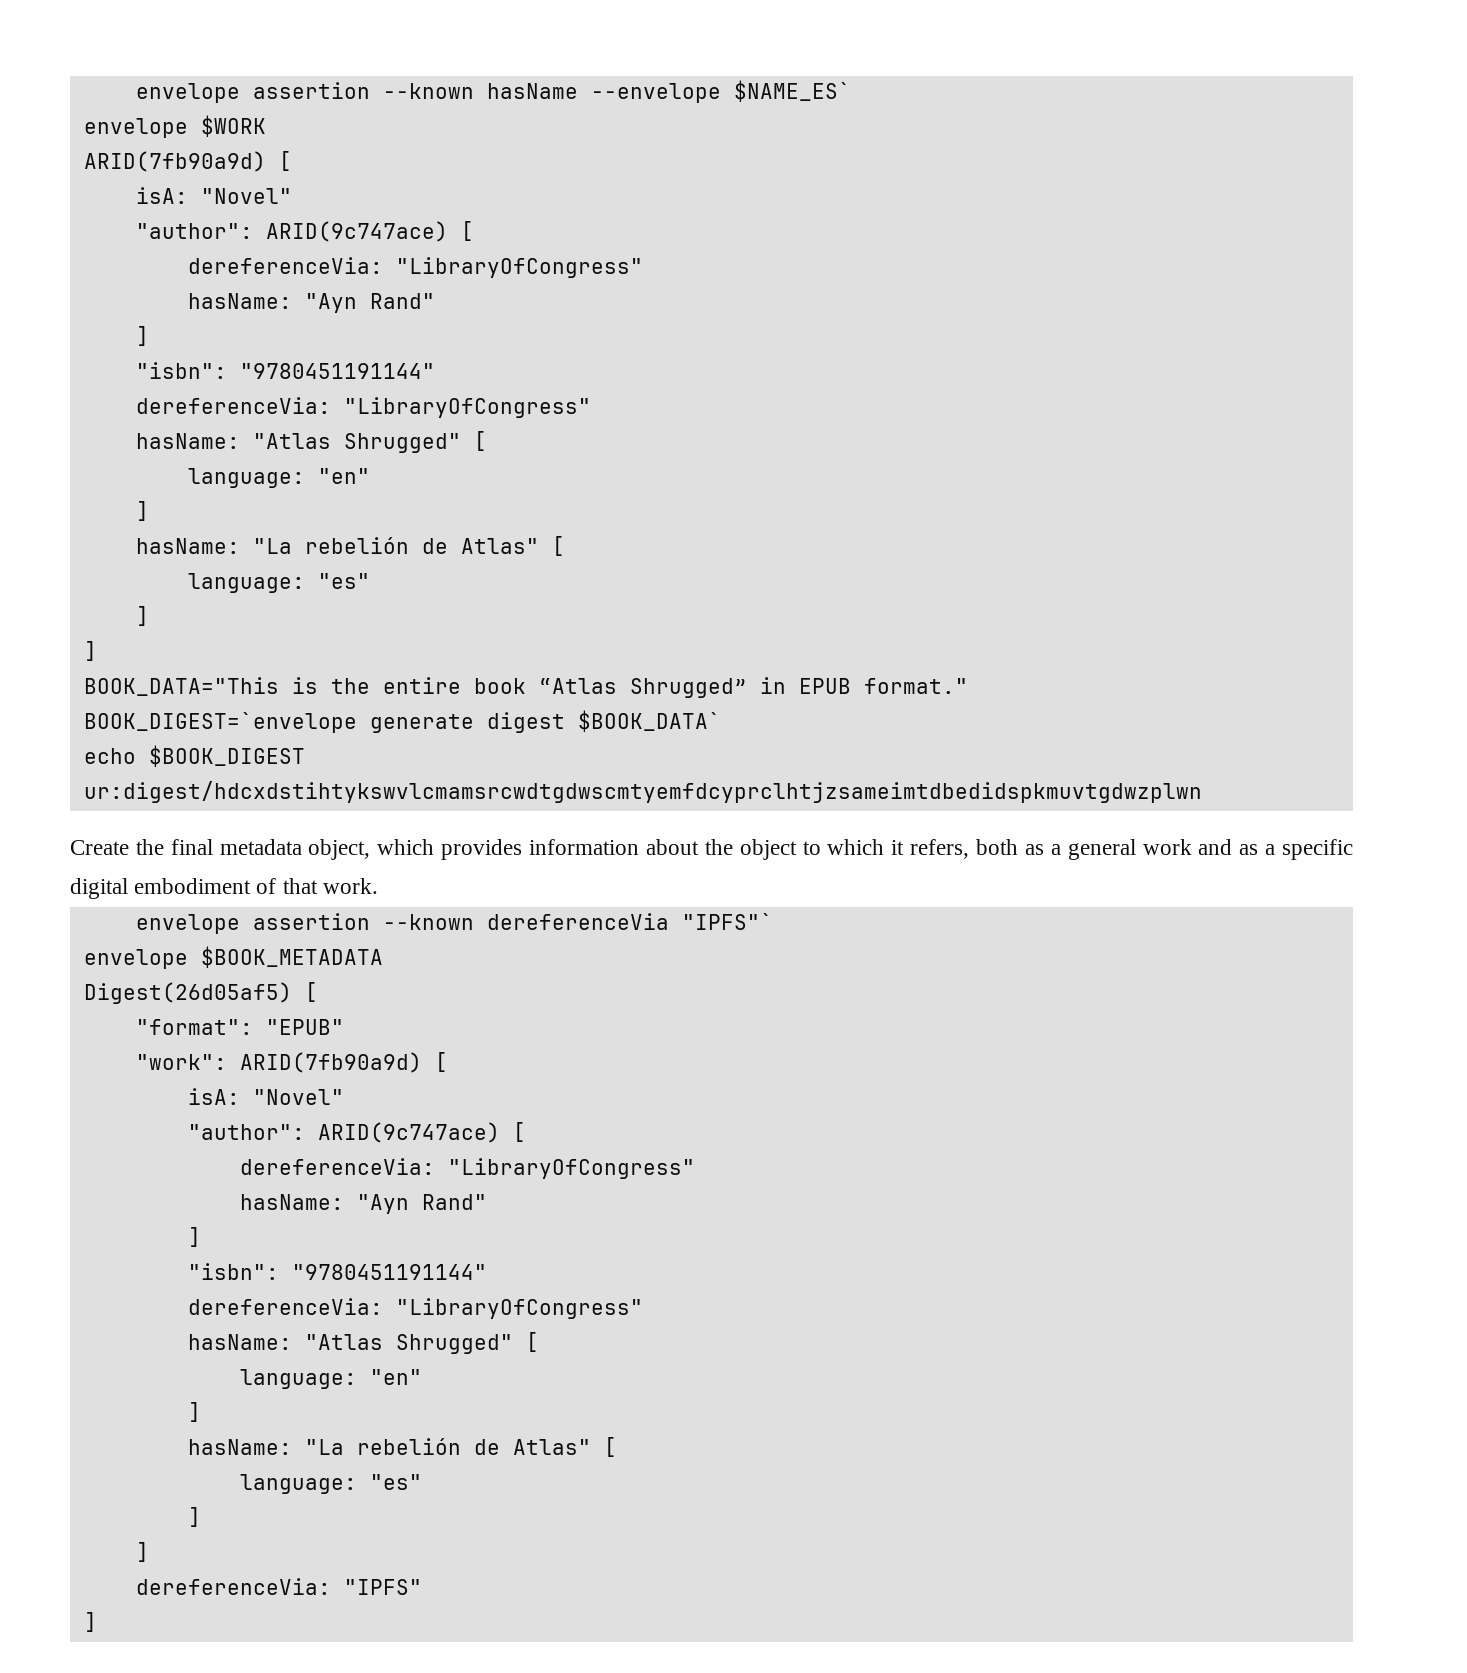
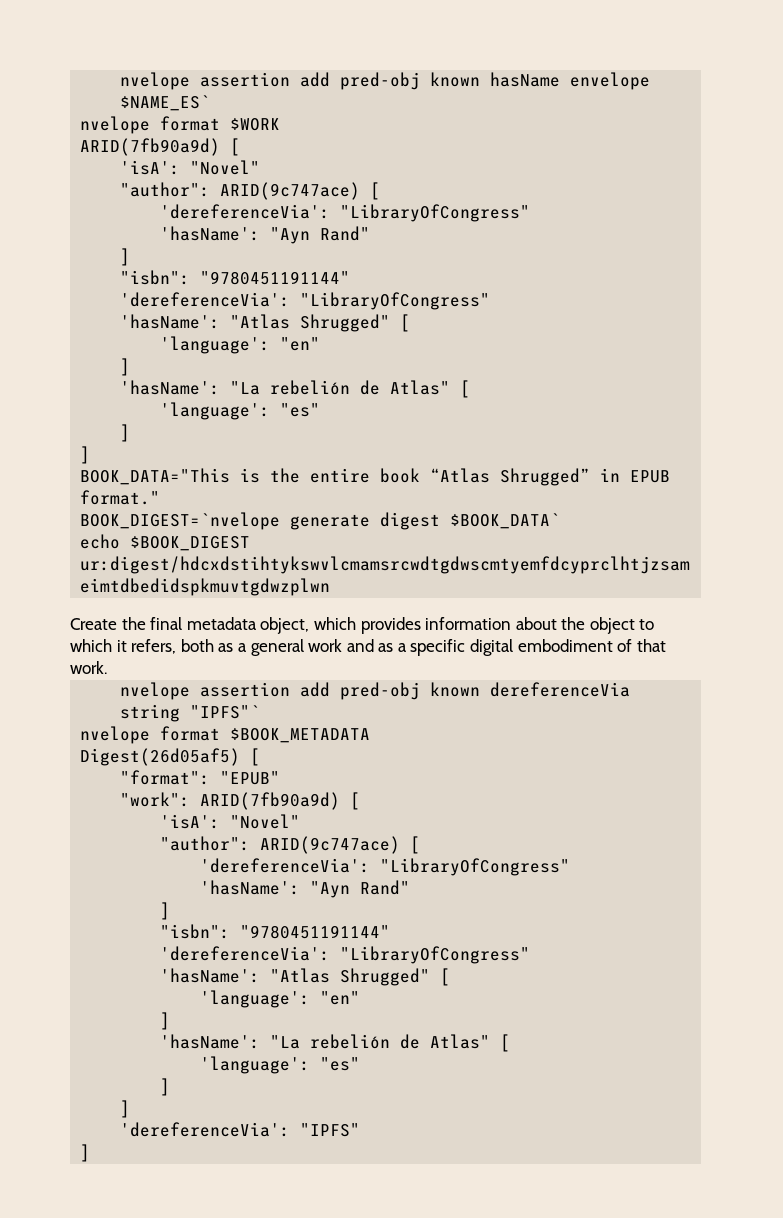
[135,82,721,103] envelope assertion --known hasName --envelope -> [120,72,651,90] nvelope assertion add pred-obj known hasName envelope
[83,118,188,138] envelope -> [80,116,221,134] nvelope format
[135,187,292,204] [135,221,474,242] [187,257,643,278] [187,293,435,313] [135,326,149,346] [135,362,435,379] [135,397,591,418] [135,431,487,453] [187,468,370,488] [135,501,149,521] [135,536,565,556] [187,573,305,593] isA: "Novel" // "author": ARID(9c747ace) [ // dereferenceVia: "LibraryOfCongress" // hasName: "Ayn Rand" // ] // "isbn": "9780451191144" // dereferenceVia: "LibraryOfCongress" // hasName: "Atlas Shrugged" [ // language: "en" // ] // hasName: "La rebelión de Atlas" [ // language: -> [120,160,261,175] [120,182,381,200] [160,204,531,222] [160,226,371,244] [120,248,131,266] [120,270,351,285] [120,292,491,310] [120,314,411,332] [160,336,321,354] [120,358,131,376] [120,380,471,398] [160,402,271,420] 'isA': "Novel" // "author": ARID(9c747ace) [ // 'dereferenceVia': "LibraryOfCongress" // 'hasName': "Ayn Rand" // ] // "isbn": "9780451191144" // 'dereferenceVia': "LibraryOfCongress" // 'hasName': "Atlas Shrugged" [ // 'language': "en" // ] // 'hasName': "La rebelión de Atlas" [ // 'language':
[83,712,357,733] BOOK_DIGEST=`envelope -> [80,512,281,530] BOOK_DIGEST=`nvelope
[135,913,669,934] envelope assertion --known dereferenceVia -> [120,682,631,700] [120,704,181,722] nvelope assertion add pred-obj known dereferenceVia string
[83,949,188,969] envelope -> [80,726,221,744] nvelope format
[187,1088,344,1105] [187,1122,526,1143] [239,1158,695,1179] [239,1194,487,1214] [187,1227,201,1247] [187,1263,487,1280] [187,1298,643,1319] [187,1332,539,1354] [239,1369,422,1389] [187,1402,201,1422] [187,1437,617,1457] [239,1474,422,1494] [187,1507,201,1527] [135,1542,149,1562] [135,1578,331,1595] isA: "Novel" // "author": ARID(9c747ace) [ // dereferenceVia: "LibraryOfCongress" // hasName: "Ayn Rand" // ] // "isbn": "9780451191144" // dereferenceVia: "LibraryOfCongress" // hasName: "Atlas Shrugged" [ // language: "en" // ] // hasName: "La rebelión de Atlas" [ // language: "es" // ] // ] // dereferenceVia: -> [160,814,301,829] [160,836,421,854] [200,858,571,876] [200,880,411,898] [160,902,171,920] [160,924,391,939] [160,946,531,964] [160,968,451,986] [200,990,361,1008] [160,1012,171,1030] [160,1034,511,1052] [200,1056,361,1074] [160,1078,171,1096] [120,1100,131,1118] [120,1122,291,1137] 'isA': "Novel" // "author": ARID(9c747ace) [ // 'dereferenceVia': "LibraryOfCongress" // 'hasName': "Ayn Rand" // ] // "isbn": "9780451191144" // 'dereferenceVia': "LibraryOfCongress" // 'hasName': "Atlas Shrugged" [ // 'language': "en" // ] // 'hasName': "La rebelión de Atlas" [ // 'language': "es" // ] // ] // 'dereferenceVia':

